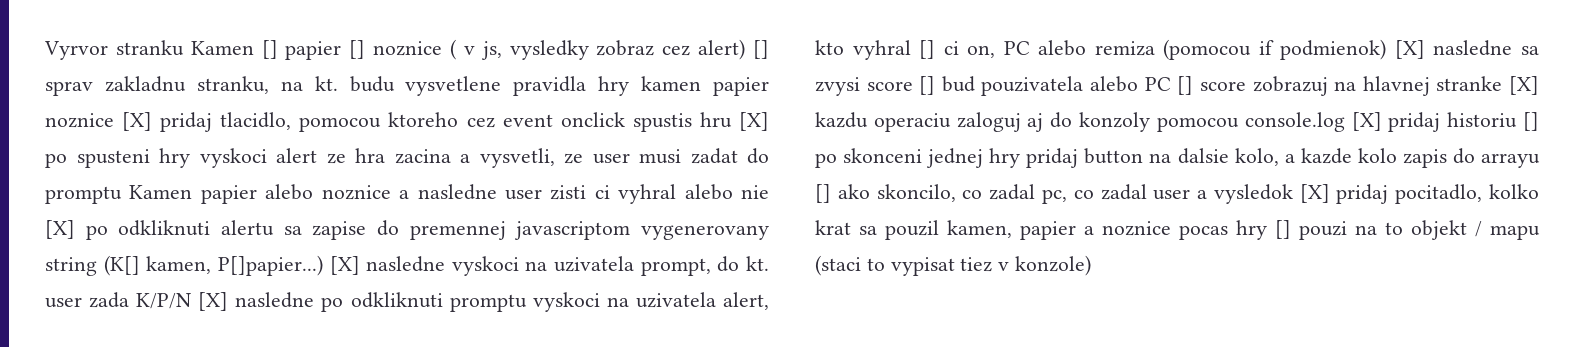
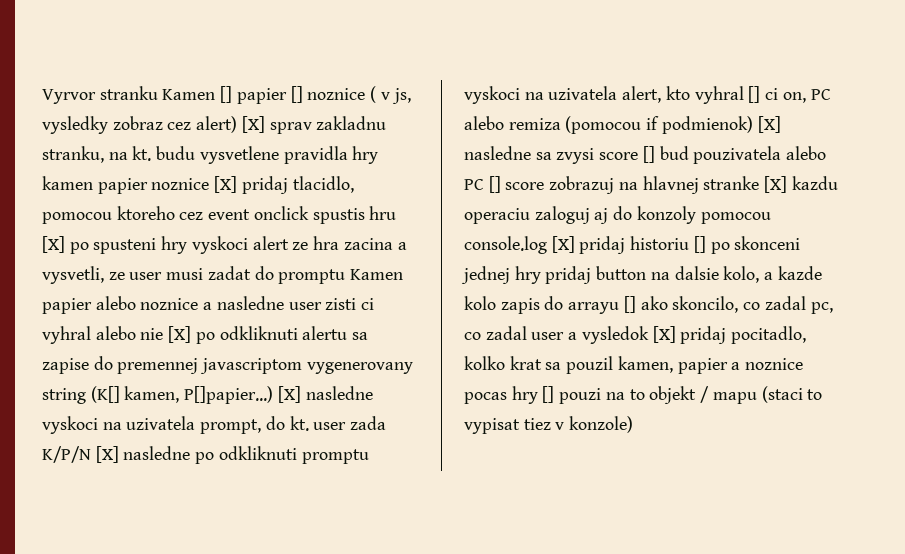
[753,40,769,59] [] -> [241,116,265,133] [X]

